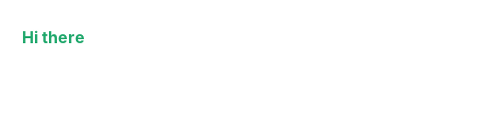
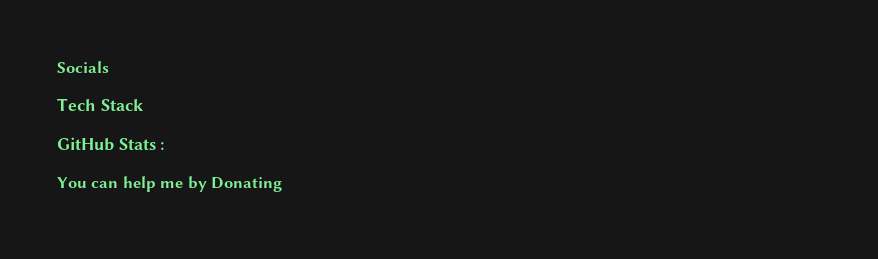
[21,30,86,44] Hi there -> [57,61,109,73] [57,98,144,111] [57,137,165,151] [57,176,283,192] Socials // Tech Stack // GitHub Stats : // You can help me by Donating

